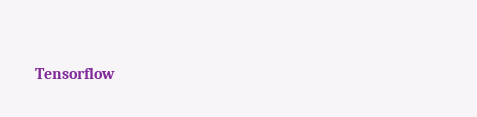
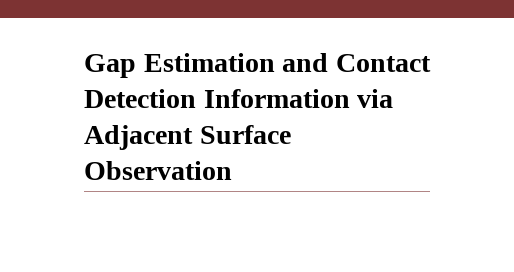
[35,67,115,79] Tensorflow -> [84,53,431,78] [84,89,394,108] [84,125,291,150] [84,161,232,180] Gap Estimation and Contact Detection Information via Adjacent Surface Observation

